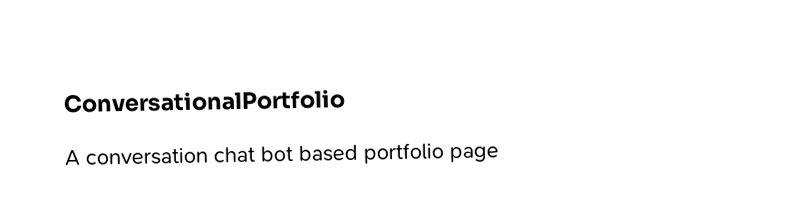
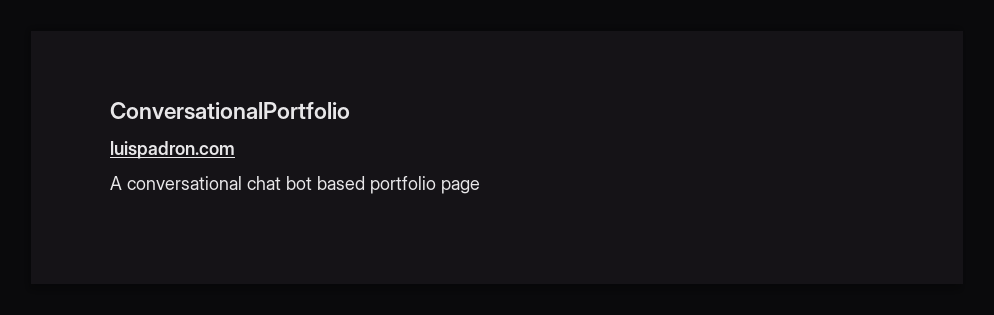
(345, 101) none -> [110,141,235,159] // luispadron.com
[85,147,208,166] conversation -> [127,176,242,190] conversational

